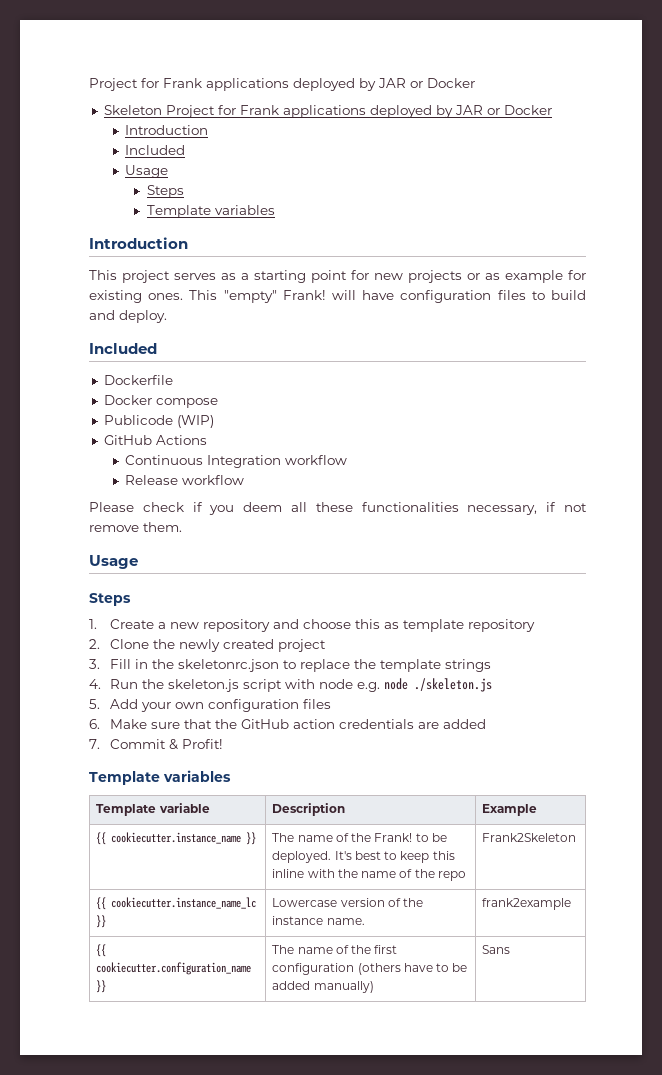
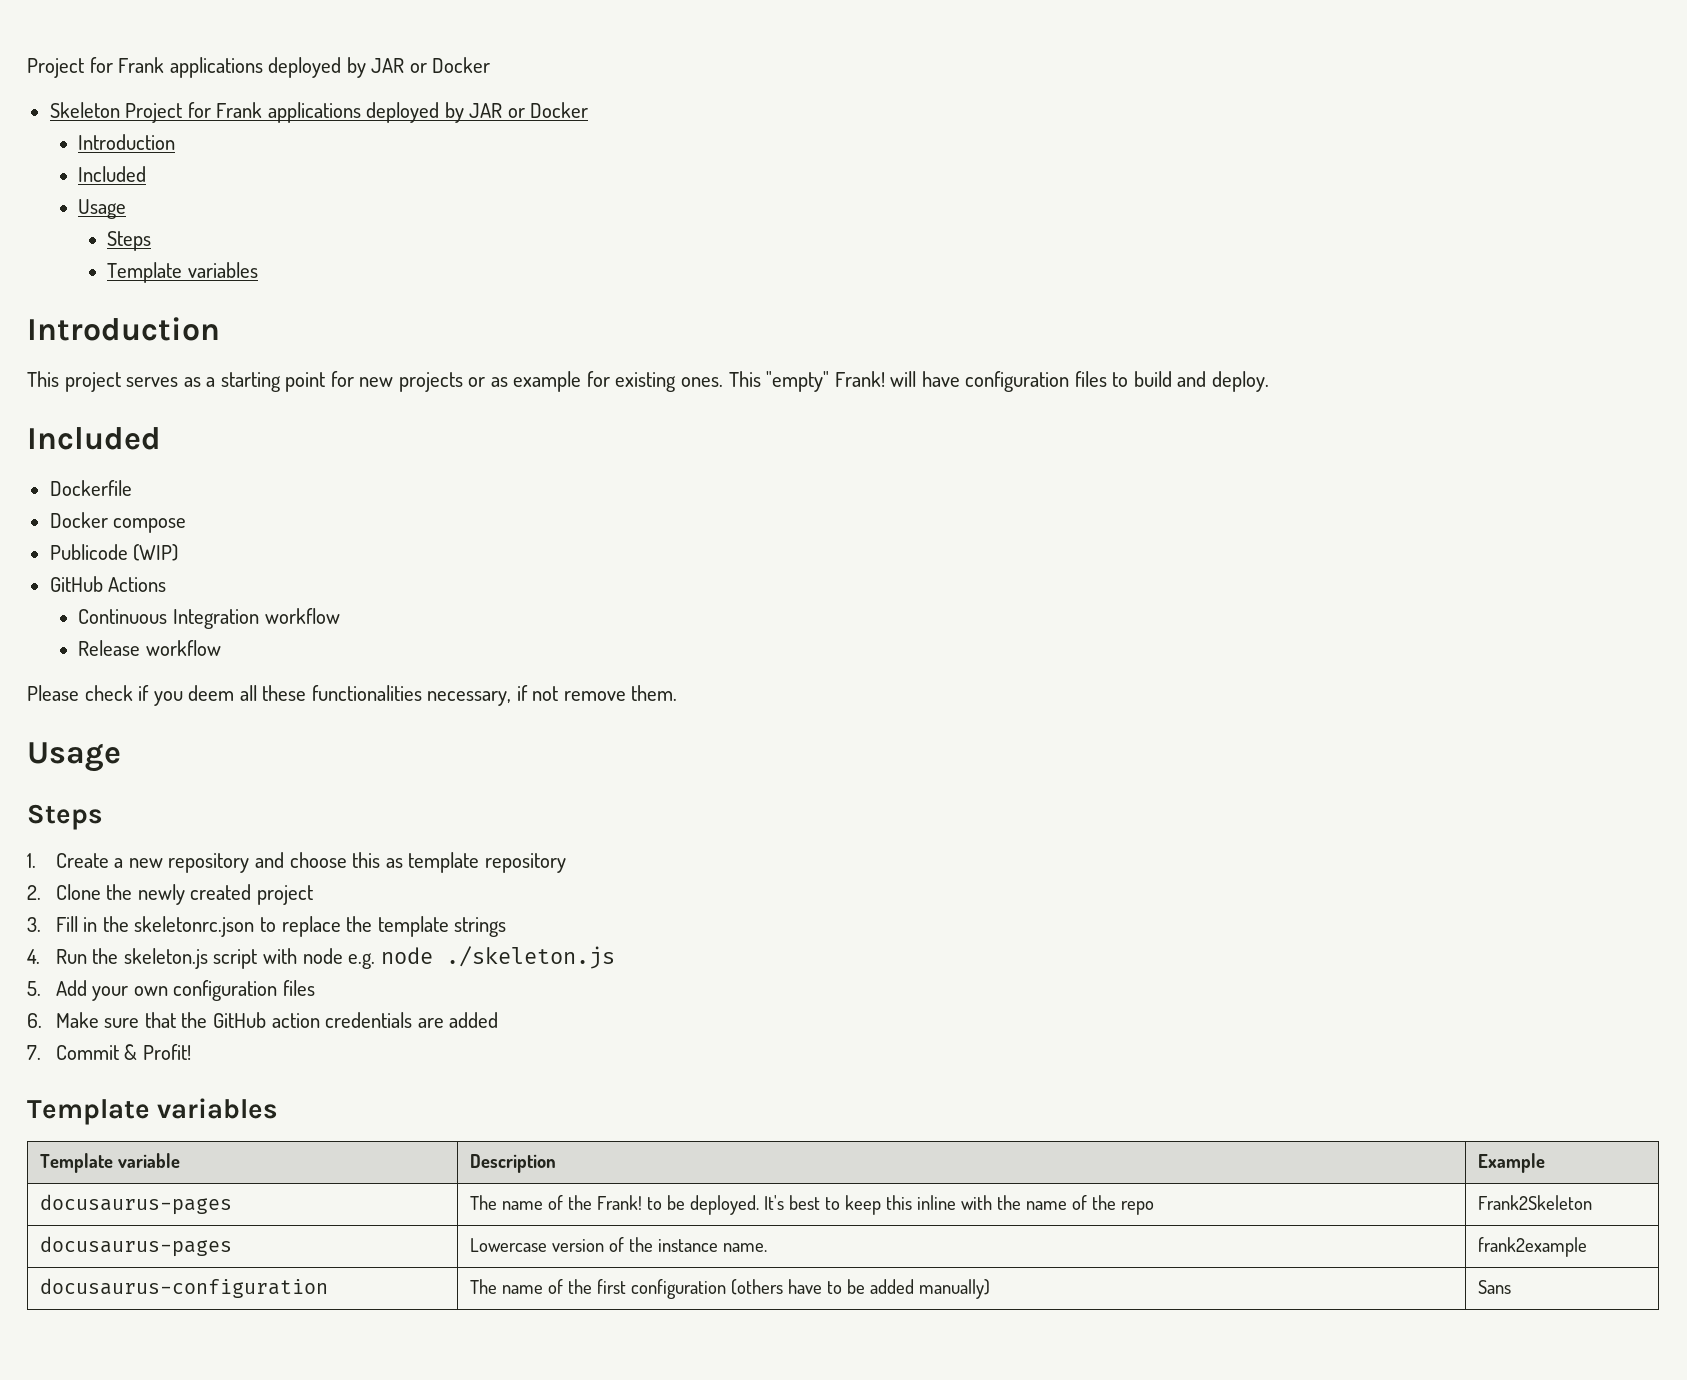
[96,832,257,845] {{ cookiecutter.instance_name }} -> [40,1194,233,1215] docusaurus-pages
[96,897,257,910] [96,915,107,928] {{ cookiecutter.instance_name_lc }} -> [40,1236,233,1257] docusaurus-pages
[96,944,107,957] [96,962,252,975] [96,980,107,993] {{ cookiecutter.configuration_name }} -> [40,1278,329,1298] docusaurus-configuration

